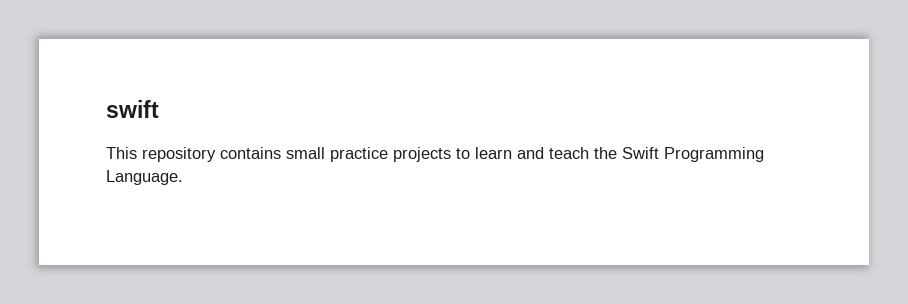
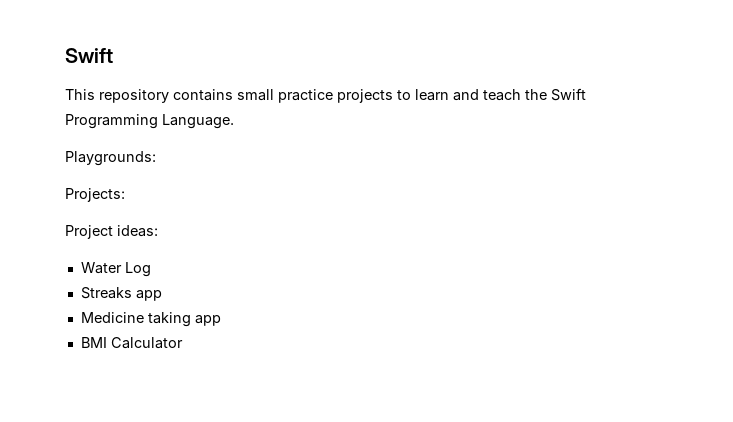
[106,100,159,118] swift -> [65,48,113,63] Swift
(183, 177) none -> [65,151,156,166] [65,188,125,202] [65,225,158,239] [80,262,151,277] [80,287,162,301] [80,312,221,327] [80,337,183,349] // Playgrounds: // Projects: // Project ideas: // Water Log // Streaks app // Medicine taking app // BMI Calculator

